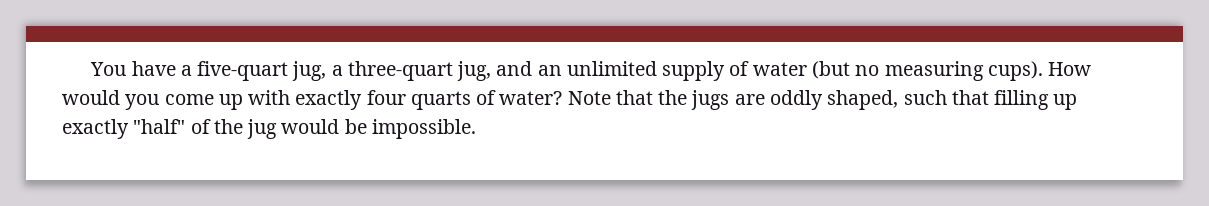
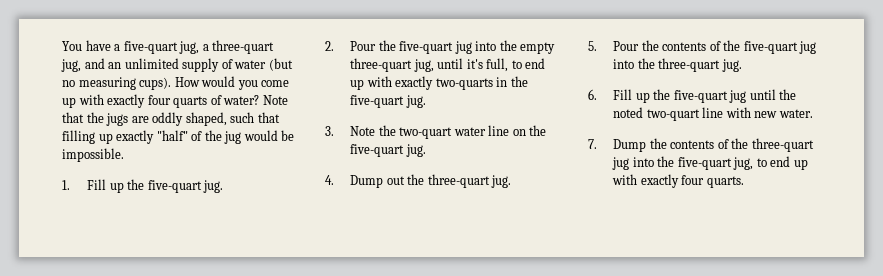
(476, 129) none -> [62,179,224,193] [325,40,556,54] [350,58,546,72] [350,76,528,90] [350,95,426,108] [325,125,547,139] [350,144,426,157] [325,174,512,188] [588,40,817,54] [613,58,742,72] [588,89,797,103] [613,107,813,121] [588,138,814,152] [612,156,808,170] [612,174,744,188] // 1. Fill up the five-quart jug. // 2. Pour the five-quart jug into the empty three-quart jug, until it's full, to end up with exactly two-quarts in the five-quart jug. // 3. Note the two-quart water line on the five-quart jug. // 4. Dump out the three-quart jug. // 5. Pour the contents of the five-quart jug into the three-quart jug. // 6. Fill up the five-quart jug until the noted two-quart line with new water. // 7. Dump the contents of the three-quart jug into the five-quart jug, to end up with exactly four quarts.

